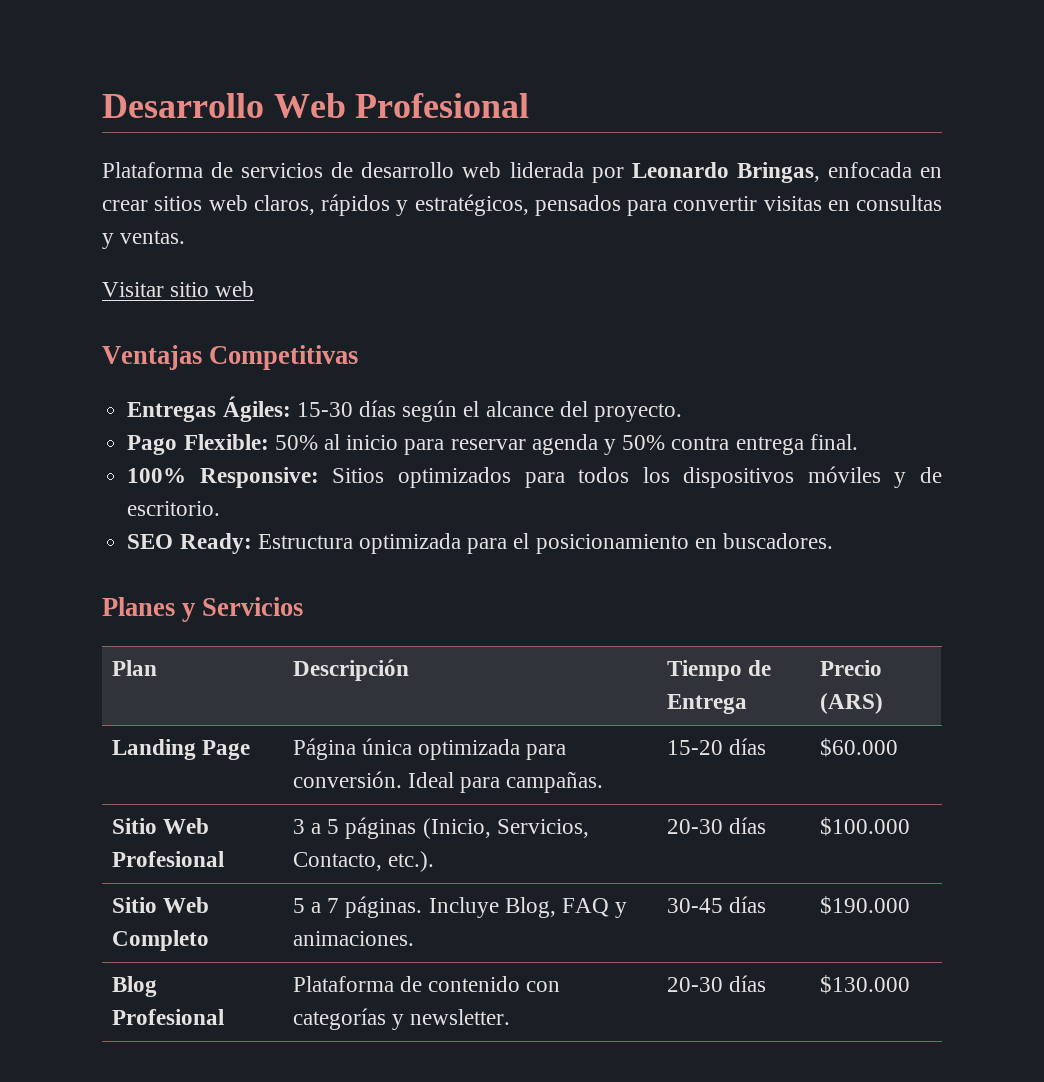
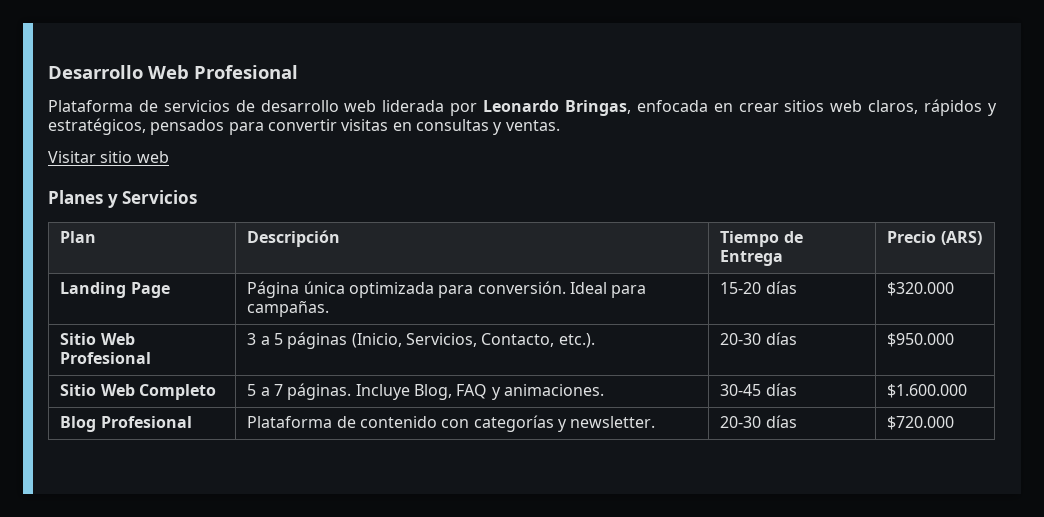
[102,345,359,370] [127,396,682,422] [127,434,858,455] [127,466,943,488] [127,501,221,516] [127,533,833,554] // Ventajas Competitivas // Entregas Ágiles: 15-30 días según el alcance del proyecto. // Pago Flexible: 50% al inicio para reservar agenda y 50% contra entrega final. // 100% Responsive: Sitios optimizados para todos los dispositivos móviles y de escritorio. // SEO Ready: Estructura optimizada para el posicionamiento en buscadores. -> (169, 157) none
[819,738,898,757] $60.000 -> [887,282,955,296] $320.000
[819,817,910,836] $100.000 -> [887,333,955,347] $950.000
[819,896,910,915] $190.000 -> [887,384,968,398] $1.600.000
[819,975,910,994] $130.000 -> [887,416,955,430] $720.000

